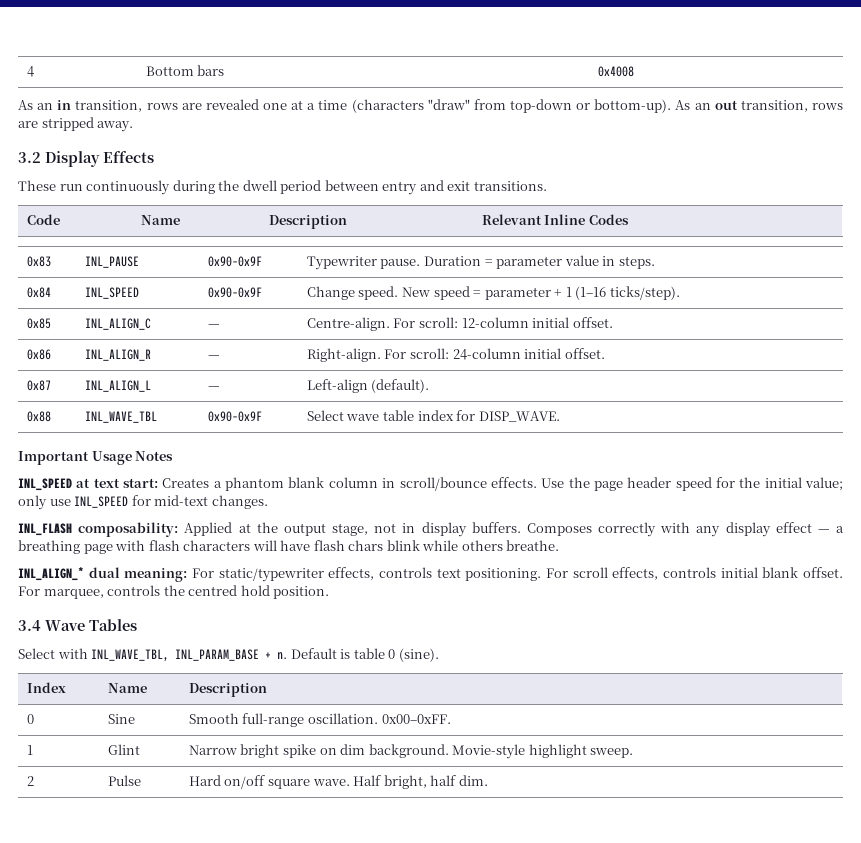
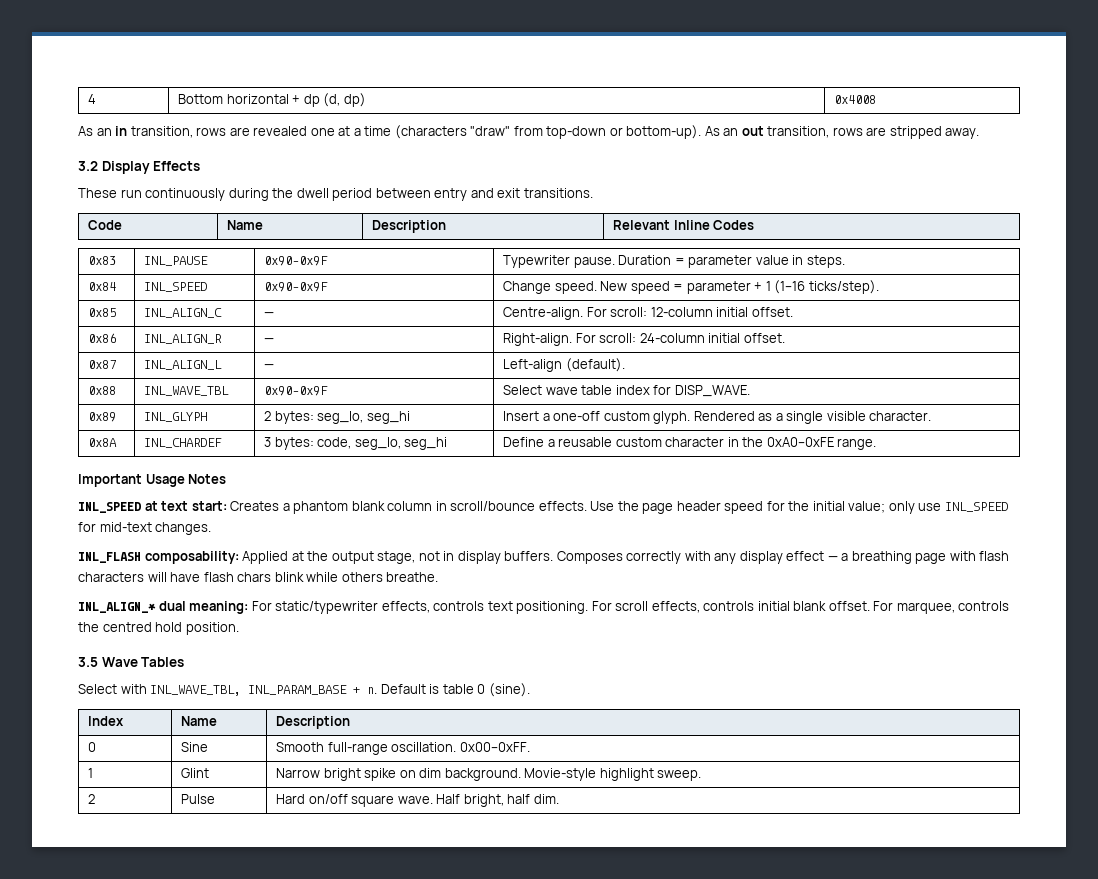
[197,65,225,76] bars -> [226,93,366,107] horizontal + dp (d, dp)
(560, 416) none -> [88,412,117,422] [144,412,208,422] [264,411,410,424] [503,411,932,424] [88,438,118,447] [144,438,223,448] [264,437,448,450] [503,437,877,450] // 0x89 | INL_GLYPH | 2 bytes: seg_lo, seg_hi | Insert a one-off custom glyph. Rendered as a single visible character. // 0x8A | INL_CHARDEF | 3 bytes: code, seg_lo, seg_hi | Define a reusable custom character in the 0xA0–0xFE range.
[18,620,41,631] 3.4 -> [78,657,98,667] 3.5

